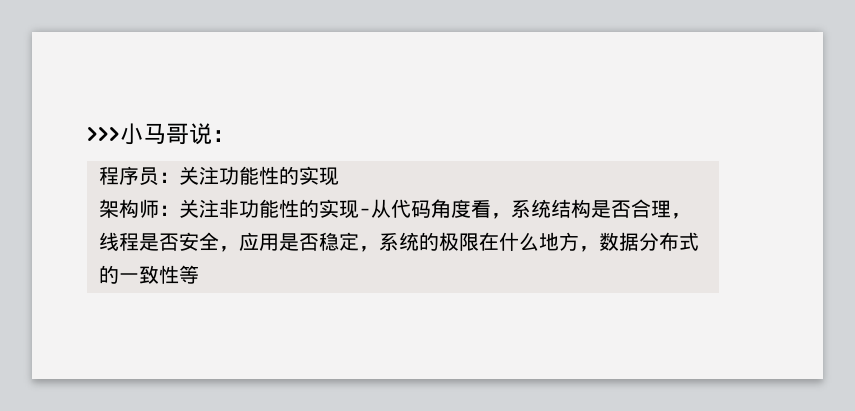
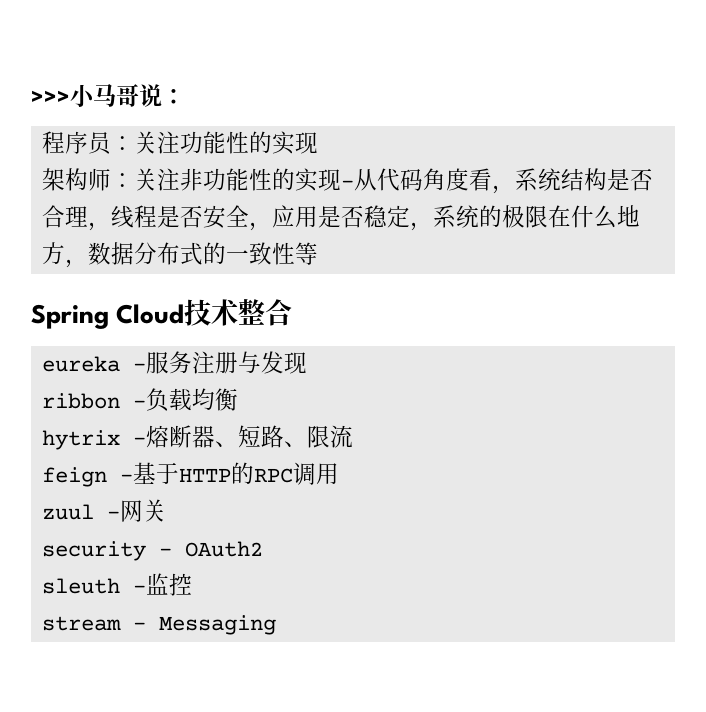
(200, 274) none -> [31,299,293,329] [42,351,308,374] [42,388,239,412] [42,425,354,450] [42,462,340,487] [42,499,167,522] [42,541,264,561] [42,573,193,596] [42,615,277,635] // Spring Cloud技术整合 // eureka -服务注册与发现 // ribbon -负载均衡 // hytrix -熔断器、短路、限流 // feign -基于HTTP的RPC调用 // zuul -网关 // security - OAuth2 // sleuth -监控 // stream - Messaging

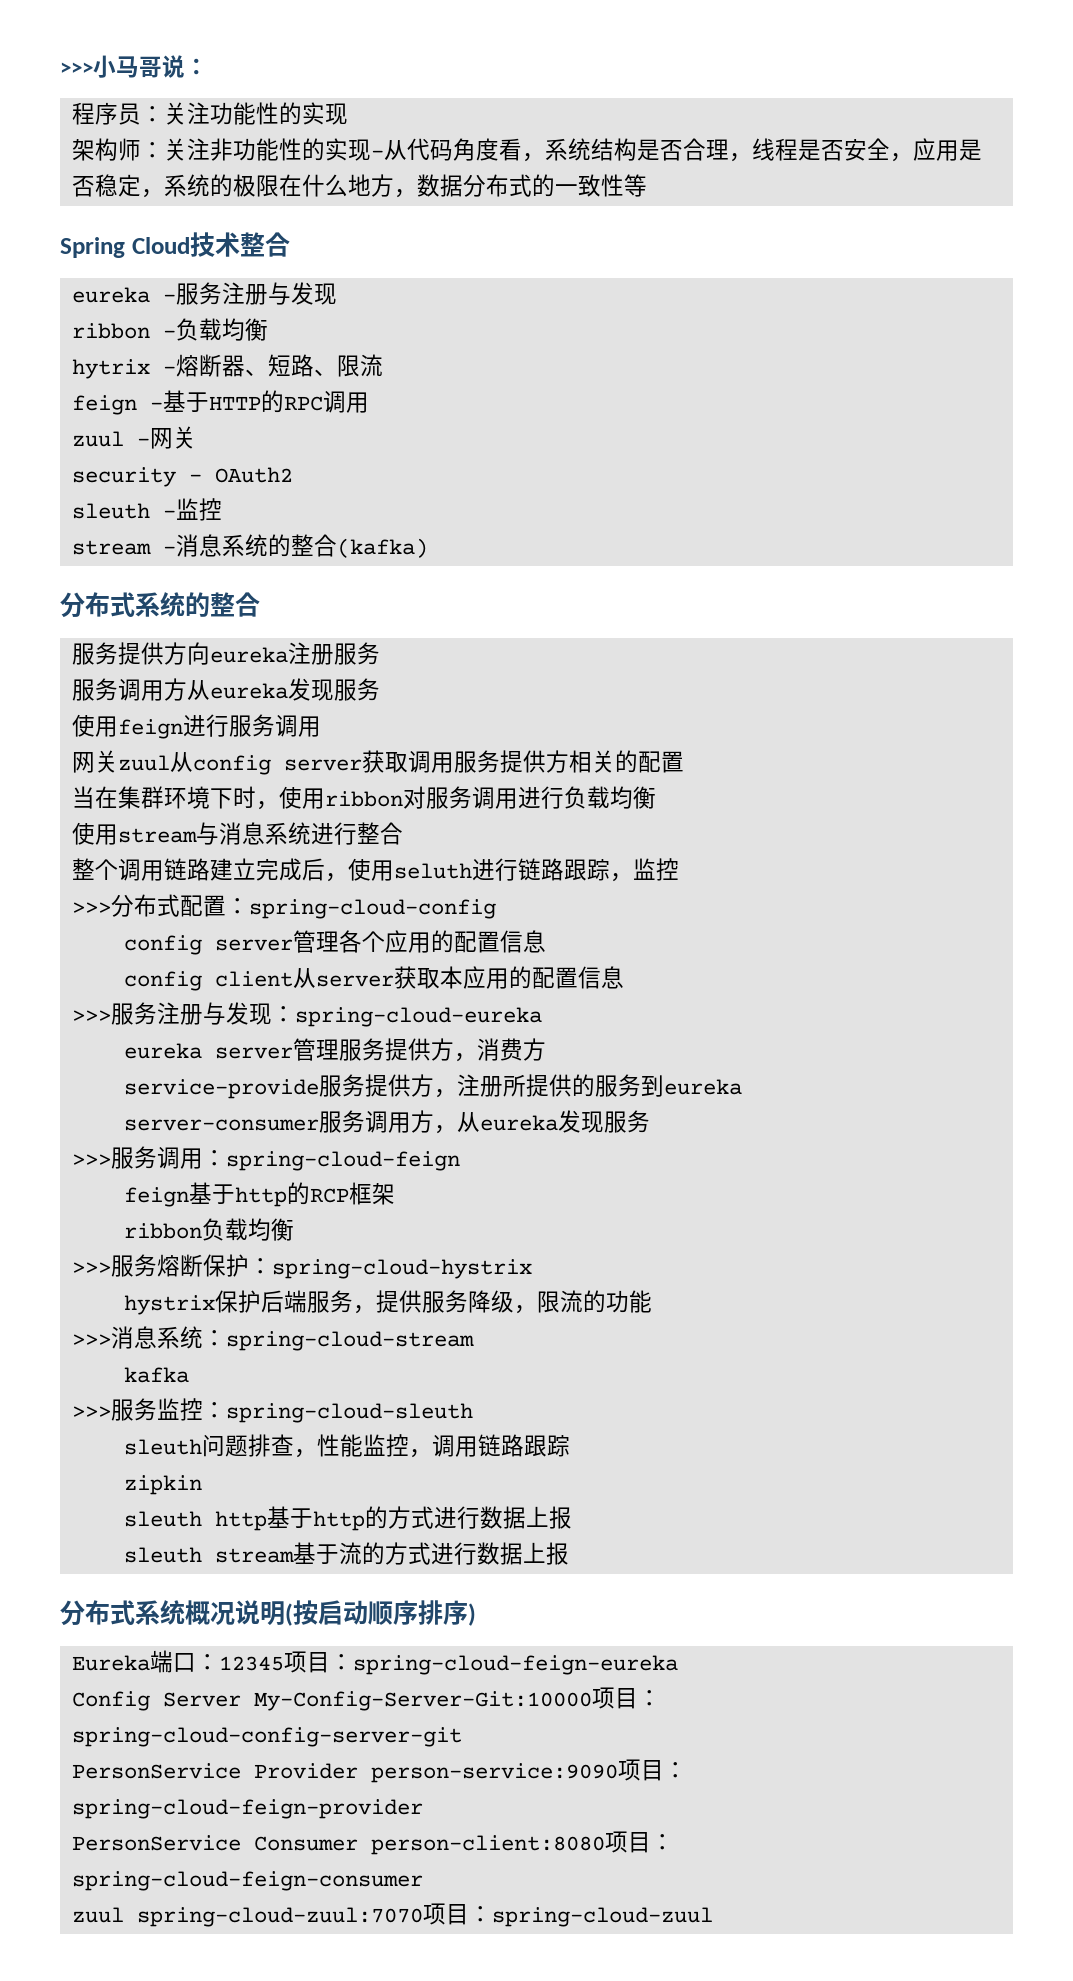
[159,615,277,635] Messaging -> [176,534,428,558] [60,592,260,618] [72,642,380,665] [72,678,380,701] [72,714,321,739] [72,750,684,775] [72,786,656,810] [72,822,403,845] [72,858,679,882] [72,894,496,919] [124,930,546,955] [124,966,624,991] [72,1002,542,1027] [124,1038,546,1062] [124,1074,742,1099] [124,1110,650,1134] [72,1146,460,1171] [124,1182,395,1207] [124,1218,294,1241] [72,1254,532,1279] [124,1290,652,1315] [72,1326,474,1351] [124,1367,189,1383] [72,1398,473,1423] [124,1434,570,1458] [124,1475,202,1495] [124,1506,572,1531] [124,1542,569,1565] [60,1600,476,1626] [72,1650,678,1675] [72,1687,661,1711] [72,1727,462,1747] [72,1759,687,1783] [72,1799,423,1819] [72,1831,674,1855] [72,1871,423,1891] [72,1903,713,1927] 消息系统的整合(kafka) // 分布式系统的整合 // 服务提供方向eureka注册服务 // 服务调用方从eureka发现服务 // 使用feign进行服务调用 // 网关zuul从config server获取调用服务提供方相关的配置 // 当在集群环境下时，使用ribbon对服务调用进行负载均衡 // 使用stream与消息系统进行整合 // 整个调用链路建立完成后，使用seluth进行链路跟踪，监控 // >>>分布式配置：spring-cloud-config // config server管理各个应用的配置信息 // config client从server获取本应用的配置信息 // >>>服务注册与发现：spring-cloud-eureka // eureka server管理服务提供方，消费方 // service-provide服务提供方，注册所提供的服务到eureka // server-consumer服务调用方，从eureka发现服务 // >>>服务调用：spring-cloud-feign // feign基于http的RCP框架 // ribbon负载均衡 // >>>服务熔断保护：spring-cloud-hystrix // hystrix保护后端服务，提供服务降级，限流的功能 // >>>消息系统：spring-cloud-stream // kafka // >>>服务监控：spring-cloud-sleuth // sleuth问题排查，性能监控，调用链路跟踪 // zipkin // sleuth http基于http的方式进行数据上报 // sleuth stream基于流的方式进行数据上报 // 分布式系统概况说明(按启动顺序排序) // Eureka端口：12345项目：spring-cloud-feign-eureka // Config Server My-Config-Server-Git:10000项目：spring-cloud-config-server-git // PersonService Provider person-service:9090项目：spring-cloud-feign-provider // PersonService Consumer person-client:8080项目：spring-cloud-feign-consumer // zuul spring-cloud-zuul:7070项目：spring-cloud-zuul

